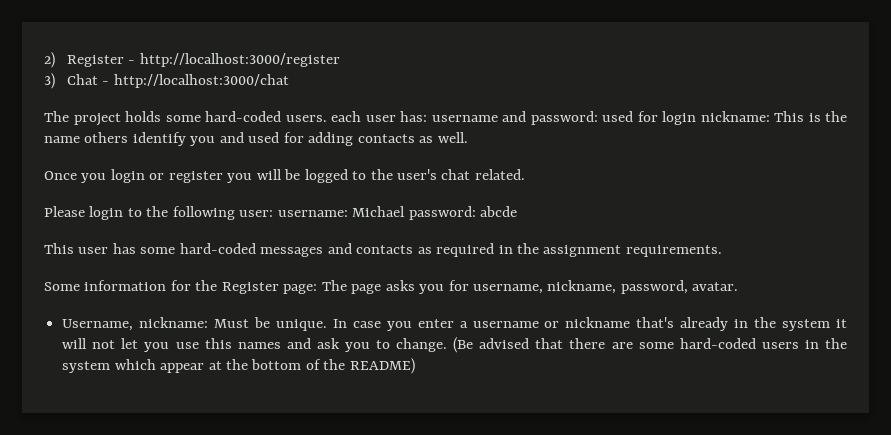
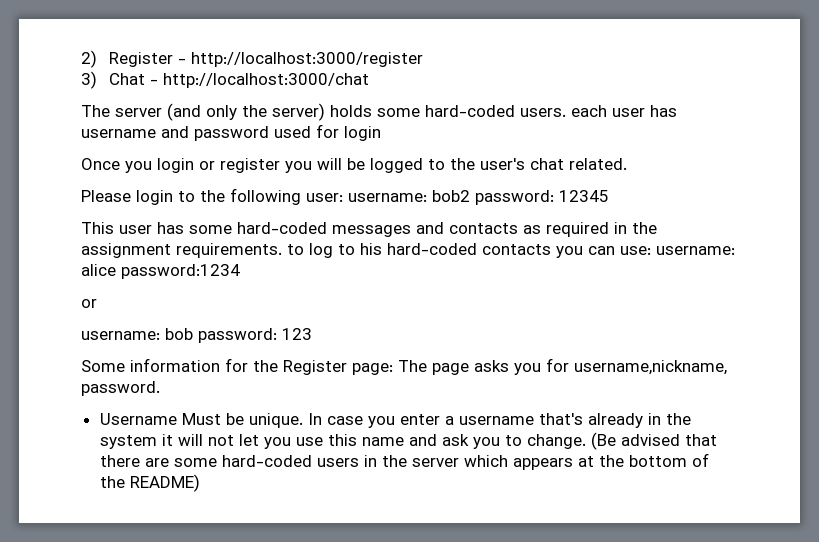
[73,113,121,126] project -> [115,103,325,121] server (and only the server)
[400,111,427,122] has: -> [650,105,677,117] has
[530,111,598,125] password: -> [194,126,269,141] password
[700,111,847,122] [44,132,468,146] nickname: This is the name others identify you and used for adding contacts as well. -> (381, 133) none
[352,206,518,220] Michael password: abcde -> [432,190,609,205] bob2 password: 12345
(722, 251) none -> [287,243,735,258] [81,264,240,279] [81,299,97,308] [81,328,312,343] to log to his hard-coded contacts you can use: username: alice password:1234 // or // username: bob password: 123
[473,280,739,294] [62,317,209,331] username, nickname, password, avatar. // Username, nickname: -> [574,360,727,375] [81,381,160,396] [99,413,177,425] username,nickname, password. // Username
[544,317,631,328] or nickname -> (534, 420) none
[237,342,281,349] names -> [361,437,404,446] name
[62,359,205,373] system which appear -> [411,455,573,470] server which appears

